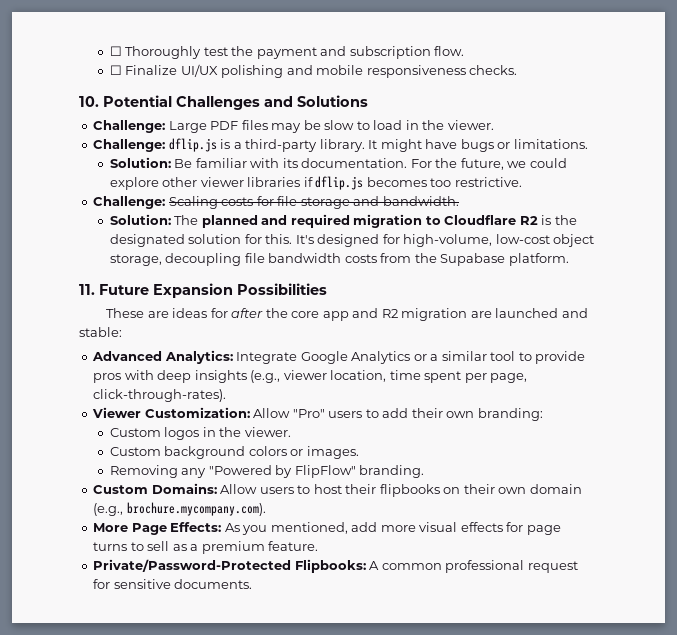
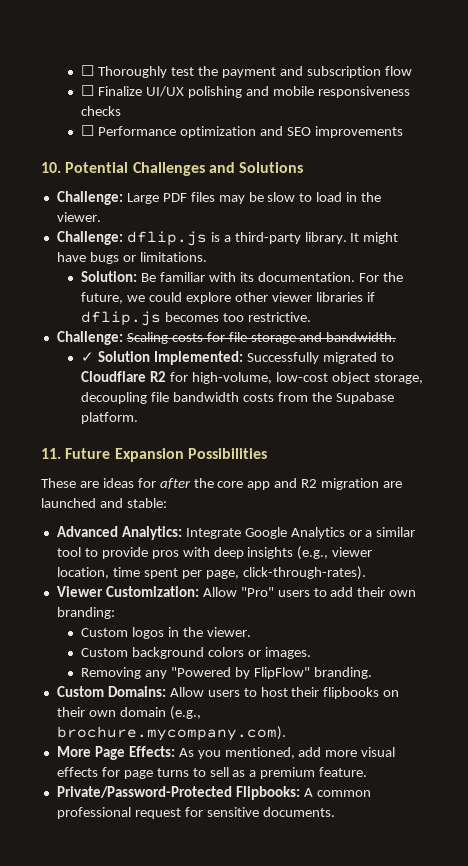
[434,46,465,56] flow. -> [384,66,412,76] flow
[469,65,518,75] checks. -> [81,106,122,116] [81,125,404,138] checks // ☐ Performance optimization and SEO improvements
[109,214,577,228] [109,234,380,247] Solution: The planned and required migration to Cloudflare R2 is the designated solution for this. It's designed -> [81,351,395,365] [81,371,167,382] ✓ Solution Implemented: Successfully migrated to Cloudflare R2

